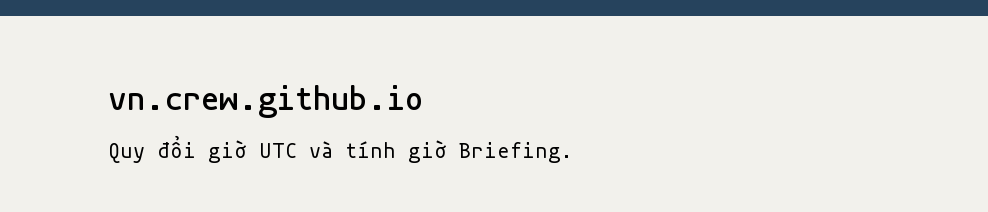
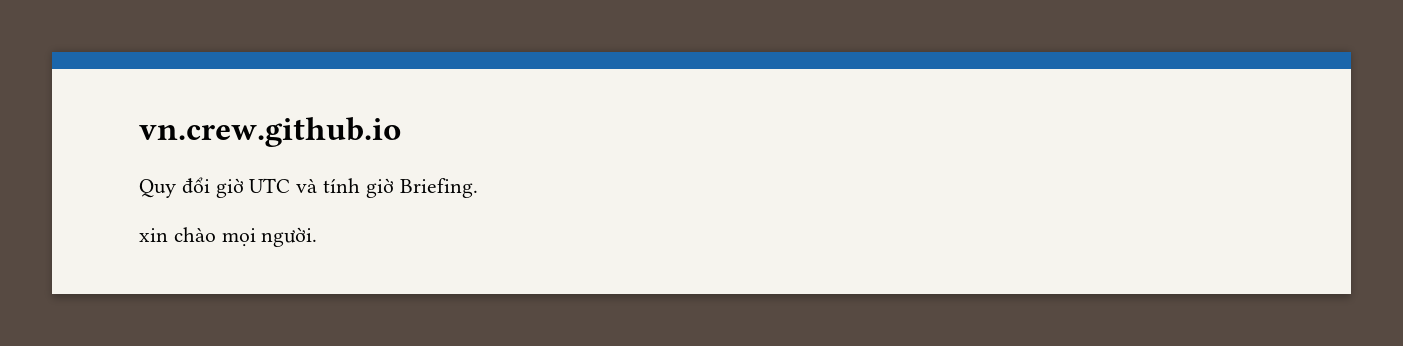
(572, 152) none -> [139,227,318,247] // xin chào mọi người.

